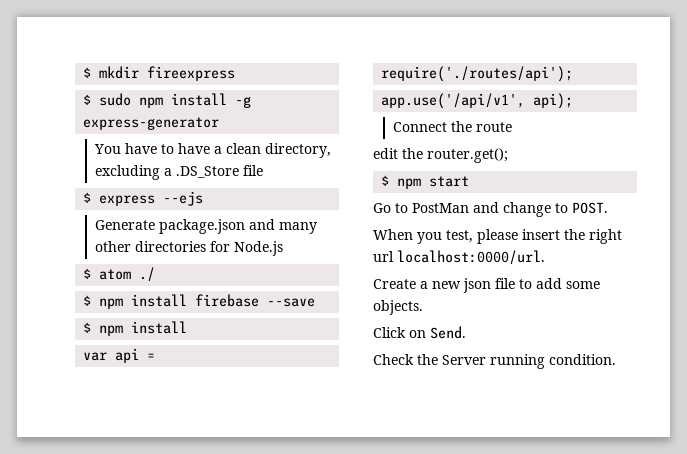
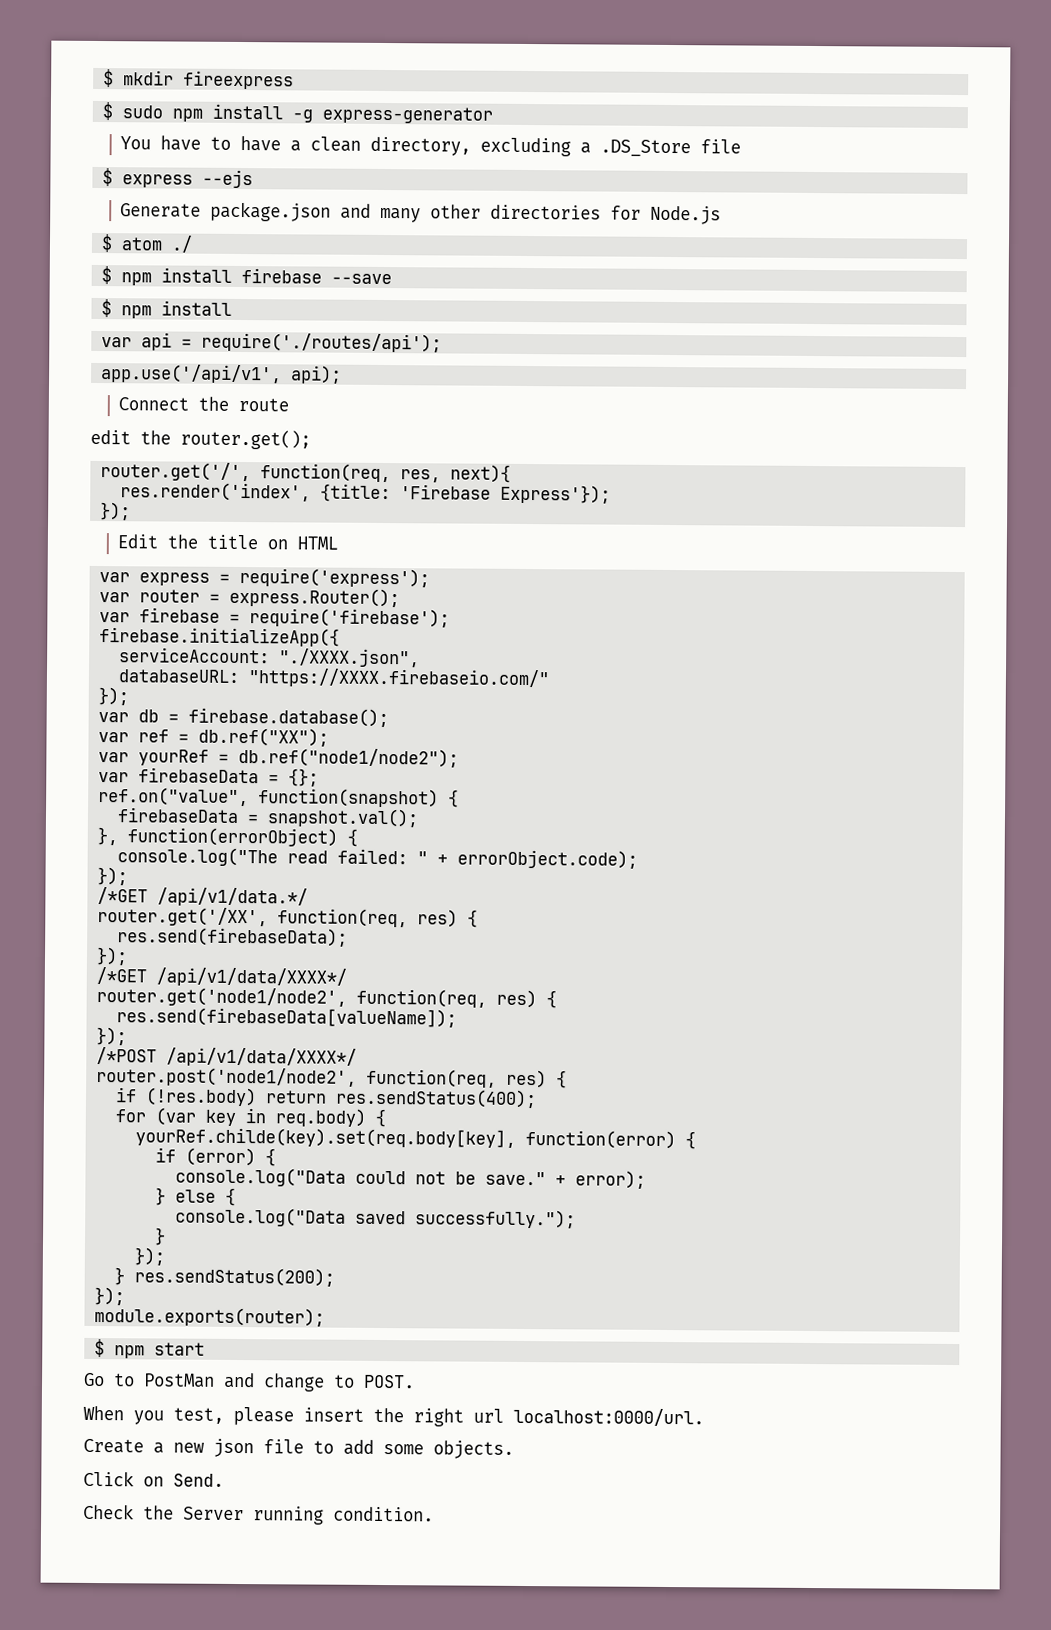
(508, 155) none -> [100,462,512,483] [120,482,612,504] [100,502,132,521] [117,534,339,550] [99,567,431,588] [99,587,401,608] [99,607,451,628] [99,627,341,647] [119,647,421,668] [118,668,551,689] [98,687,130,706] [98,707,390,728] [98,727,330,747] [98,747,460,768] [98,767,320,787] [98,787,460,808] [117,807,420,828] [97,827,359,847] [117,847,639,869] [97,867,129,886] [97,887,309,907] [97,907,479,928] [117,927,349,947] [96,947,129,966] [96,967,348,987] [96,987,558,1009] [116,1007,458,1028] [96,1027,128,1046] [96,1047,358,1067] [96,1067,568,1089] [115,1087,538,1109] [115,1107,387,1128] [135,1127,697,1150] [155,1147,277,1167] [175,1167,647,1189] [155,1187,237,1206] [175,1207,577,1229] [154,1227,167,1246] [134,1247,166,1266] [114,1267,336,1287] [94,1287,126,1306] [94,1307,326,1327] // router.get('/', function(req, res, next){ // res.render('index', {title: 'Firebase Express'}); // }); // Edit the title on HTML // var express = require('express'); // var router = express.Router(); // var firebase = require('firebase'); // firebase.initializeApp({ // serviceAccount: "./XXXX.json", // databaseURL: "https://XXXX.firebaseio.com/" // }); // var db = firebase.database(); // var ref = db.ref("XX"); // var yourRef = db.ref("node1/node2"); // var firebaseData = {}; // ref.on("value", function(snapshot) { // firebaseData = snapshot.val(); // }, function(errorObject) { // console.log("The read failed: " + errorObject.code); // }); // /*GET /api/v1/data.*/ // router.get('/XX', function(req, res) { // res.send(firebaseData); // }); // /*GET /api/v1/data/XXXX*/ // router.get('node1/node2', function(req, res) { // res.send(firebaseData[valueName]); // }); // /*POST /api/v1/data/XXXX*/ // router.post('node1/node2', function(req, res) { // if (!res.body) return res.sendStatus(400); // for (var key in req.body) { // yourRef.childe(key).set(req.body[key], function(error) { // if (error) { // console.log("Data could not be save." + error); // } else { // console.log("Data saved successfully."); // } // }); // } res.sendStatus(200); // }); // module.exports(router);

